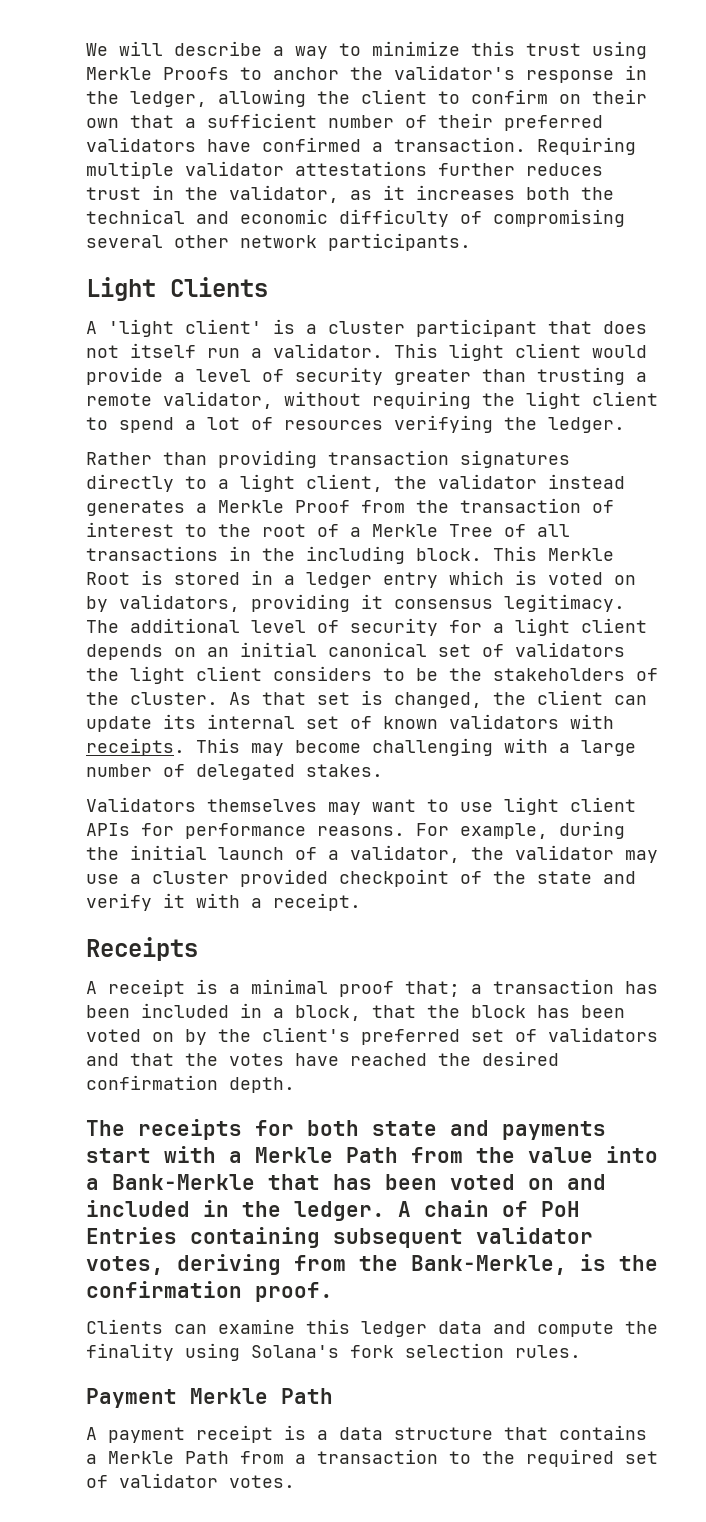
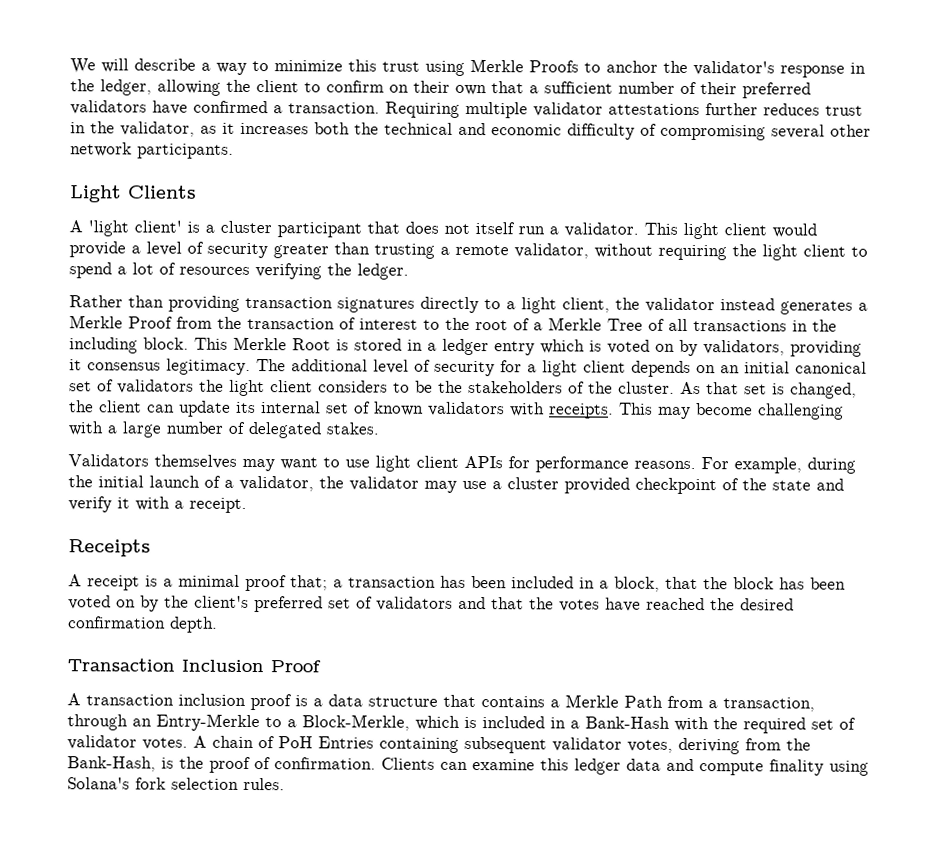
[86,1119,606,1140] [86,1146,658,1163] [86,1174,606,1190] [86,1200,385,1221] The receipts for both state and payments start with a Merkle Path from the value into a Bank-Merkle that has been voted on and included in the ledger. -> [67,658,321,673] [67,693,815,712] [67,713,856,734] [67,735,188,750] Transaction Inclusion Proof // A transaction inclusion proof is a data structure that contains a Merkle Path from a transaction, through an Entry-Merkle to a Block-Merkle, which is included in a Bank-Hash with the required set of validator votes.
[411,1255,567,1275] Bank-Merkle, -> [67,756,156,772] Bank-Hash,
[86,1281,333,1302] confirmation proof. // -> [209,756,376,774] proof of confirmation.
[625,1321,658,1334] the -> (764, 768) none
[86,1388,333,1408] [86,1425,647,1443] [86,1449,658,1467] [86,1473,295,1488] // Payment Merkle Path // A payment receipt is a data structure that contains a Merkle Path from a transaction to the required set of validator votes. -> (285, 784) none

